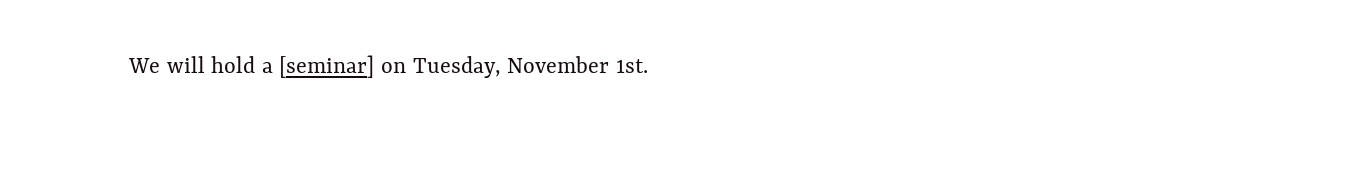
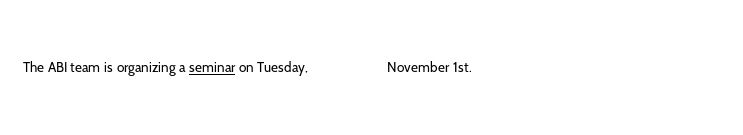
[128,55,375,78] We will hold a [seminar] -> [23,61,236,76] The ABI team is organizing a seminar

